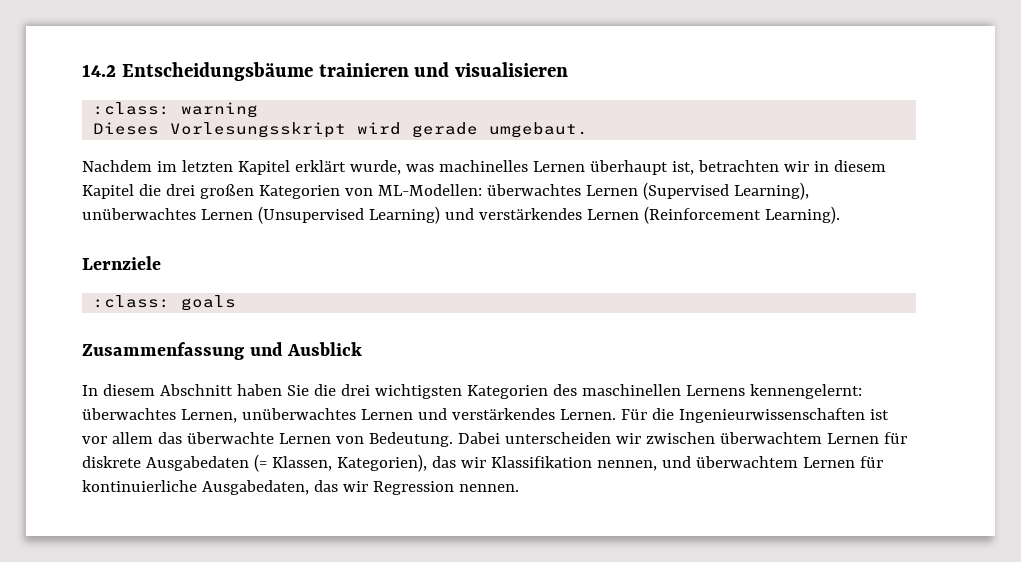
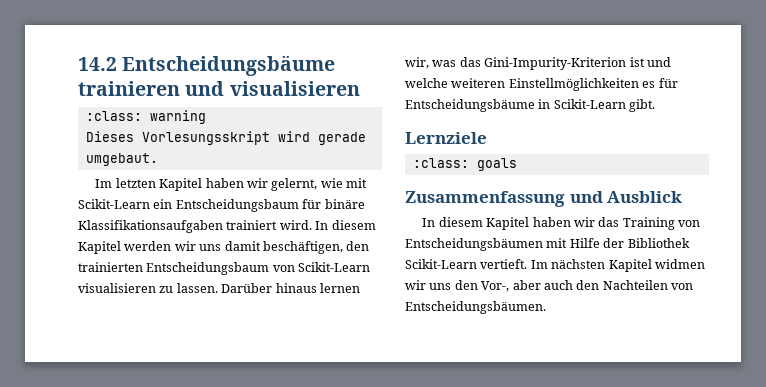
[82,160,886,175] [82,182,809,200] [82,206,840,224] Nachdem im letzten Kapitel erklärt wurde, was machinelles Lernen überhaupt ist, betrachten wir in diesem Kapitel die drei großen Kategorien von ML-Modellen: überwachtes Lernen (Supervised Learning), unüberwachtes Lernen (Unsupervised Learning) und verstärkendes Lernen (Reinforcement Learning). -> [95,178,368,191] [78,199,365,212] [78,220,376,233] [78,241,370,254] [78,262,371,275] [78,283,360,293] [405,57,671,70] [405,78,678,91] [405,99,656,112] Im letzten Kapitel haben wir gelernt, wie mit Scikit-Learn ein Entscheidungsbaum für binäre Klassifikationsaufgaben trainiert wird. In diesem Kapitel werden wir uns damit beschäftigen, den trainierten Entscheidungsbaum von Scikit-Learn visualisieren zu lassen. Darüber hinaus lernen wir, was das Gini-Impurity-Kriterion ist und welche weiteren Einstellmöglichkeiten es für Entscheidungsbäume in Scikit-Learn gibt.
[159,384,862,399] [82,408,889,423] [82,432,907,447] [82,454,883,472] [82,480,519,495] Abschnitt haben Sie die drei wichtigsten Kategorien des maschinellen Lernens kennengelernt: überwachtes Lernen, unüberwachtes Lernen und verstärkendes Lernen. Für die Ingenieurwissenschaften ist vor allem das überwachte Lernen von Bedeutung. Dabei unterscheiden wir zwischen überwachtem Lernen für diskrete Ausgabedaten (= Klassen, Kategorien), das wir Klassifikation nennen, und überwachtem Lernen für kontinuierliche Ausgabedaten, das wir Regression nennen. -> [486,217,701,230] [405,238,690,251] [405,259,705,272] [405,280,693,292] [405,301,546,314] Kapitel haben wir das Training von Entscheidungsbäumen mit Hilfe der Bibliothek Scikit-Learn vertieft. Im nächsten Kapitel widmen wir uns den Vor-, aber auch den Nachteilen von Entscheidungsbäumen.

